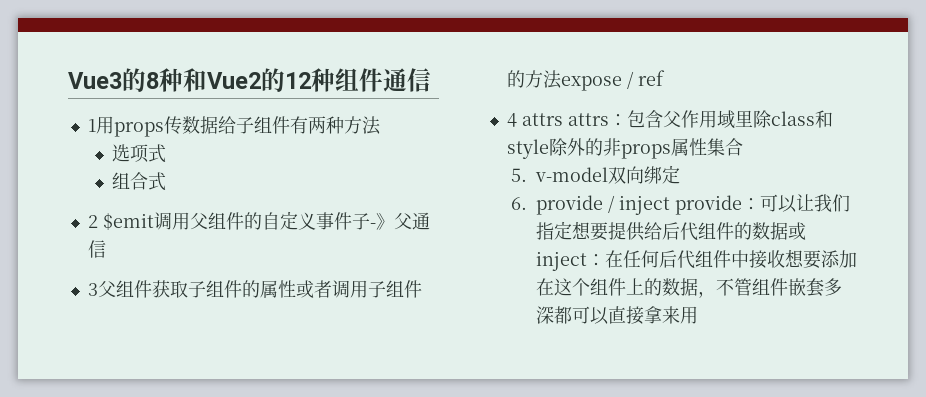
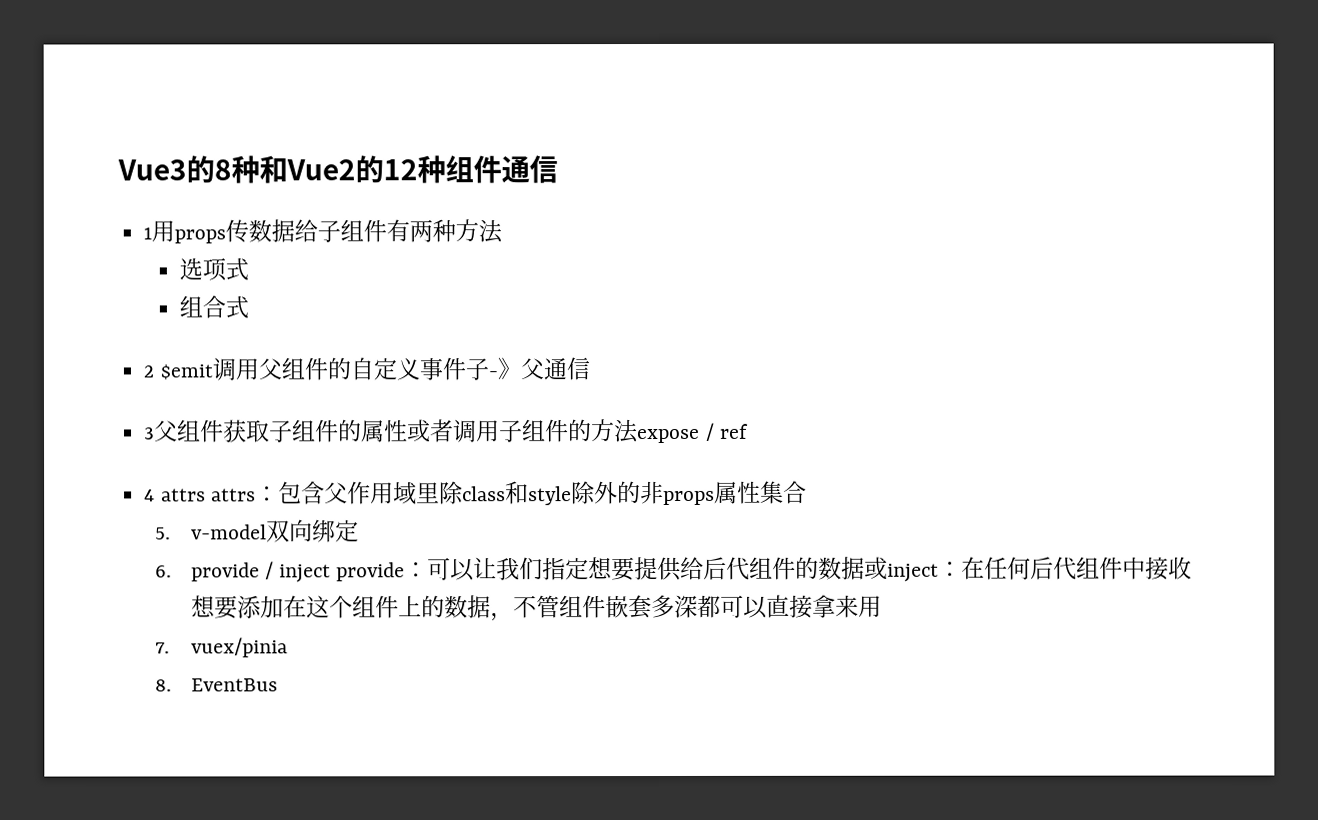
(699, 315) none -> [154,637,288,658] [154,678,278,692] // 7. vuex/pinia // 8. EventBus

